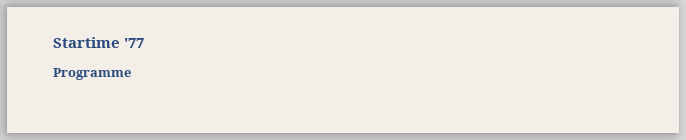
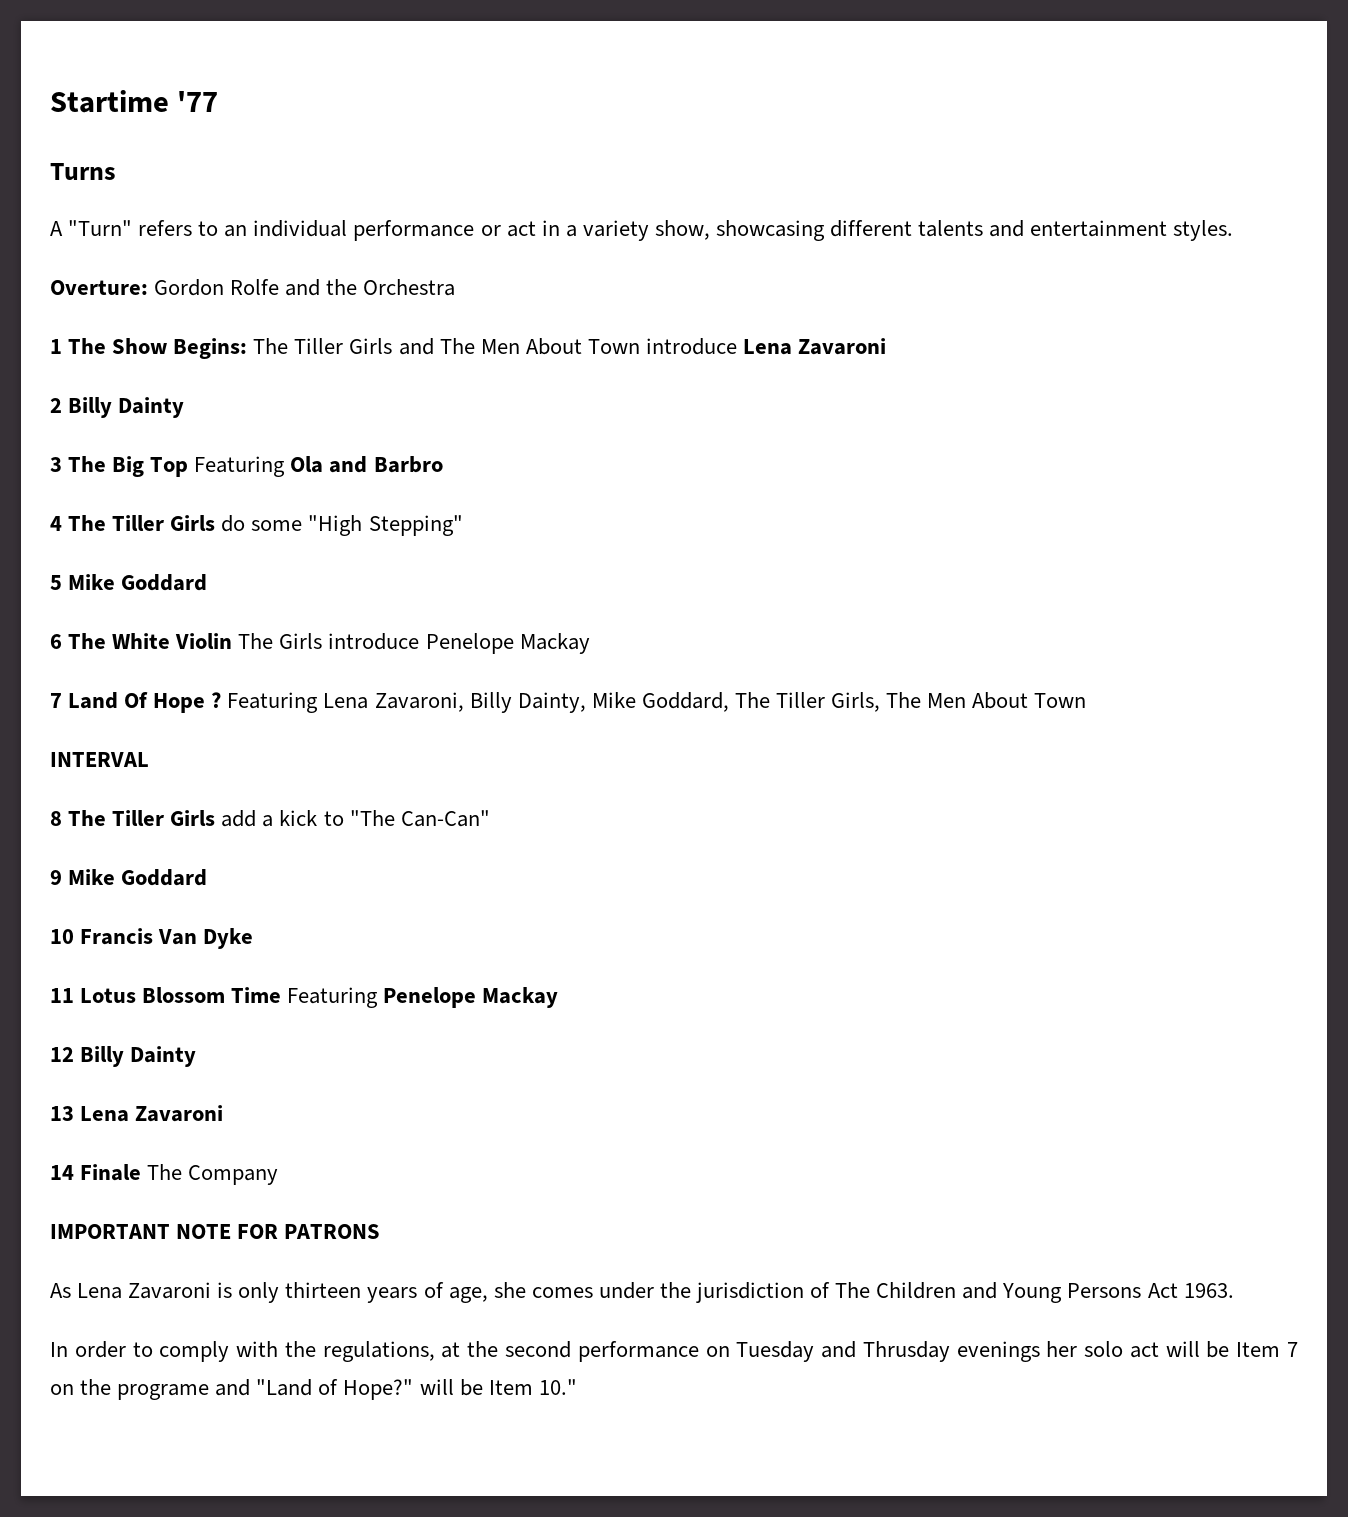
[53,68,131,80] Programme -> [50,163,116,180] [50,220,1234,241] [50,279,456,296] [50,338,887,359] [50,397,185,418] [50,456,443,477] [50,515,463,536] [50,574,208,591] [50,633,590,654] [50,692,1087,713] [50,752,149,767] [50,810,490,827] [50,869,208,886] [50,928,254,949] [50,987,559,1008] [50,1046,197,1067] [50,1105,224,1122] [50,1164,279,1185] [50,1224,381,1239] [50,1282,1234,1303] [50,1341,1298,1362] [50,1379,577,1400] Turns // A "Turn" refers to an individual performance or act in a variety show, showcasing different talents and entertainment styles. // Overture: Gordon Rolfe and the Orchestra // 1 The Show Begins: The Tiller Girls and The Men About Town introduce Lena Zavaroni // 2 Billy Dainty // 3 The Big Top Featuring Ola and Barbro // 4 The Tiller Girls do some "High Stepping" // 5 Mike Goddard // 6 The White Violin The Girls introduce Penelope Mackay // 7 Land Of Hope ? Featuring Lena Zavaroni, Billy Dainty, Mike Goddard, The Tiller Girls, The Men About Town // INTERVAL // 8 The Tiller Girls add a kick to "The Can-Can" // 9 Mike Goddard // 10 Francis Van Dyke // 11 Lotus Blossom Time Featuring Penelope Mackay // 12 Billy Dainty // 13 Lena Zavaroni // 14 Finale The Company // IMPORTANT NOTE FOR PATRONS // As Lena Zavaroni is only thirteen years of age, she comes under the jurisdiction of The Children and Young Persons Act 1963. // In order to comply with the regulations, at the second performance on Tuesday and Thrusday evenings her solo act will be Item 7 on the programe and "Land of Hope?" will be Item 10."

